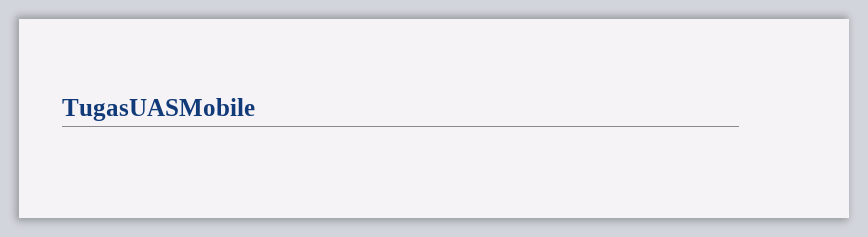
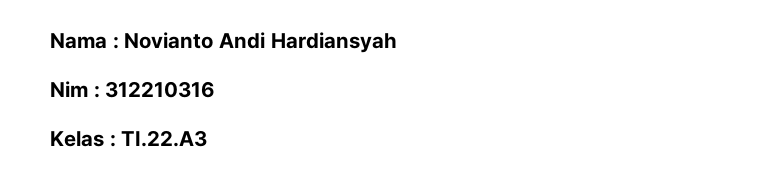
[62,98,255,121] TugasUASMobile -> [50,32,397,53] [50,81,216,98] [50,130,208,147] Nama : Novianto Andi Hardiansyah // Nim : 312210316 // Kelas : TI.22.A3

